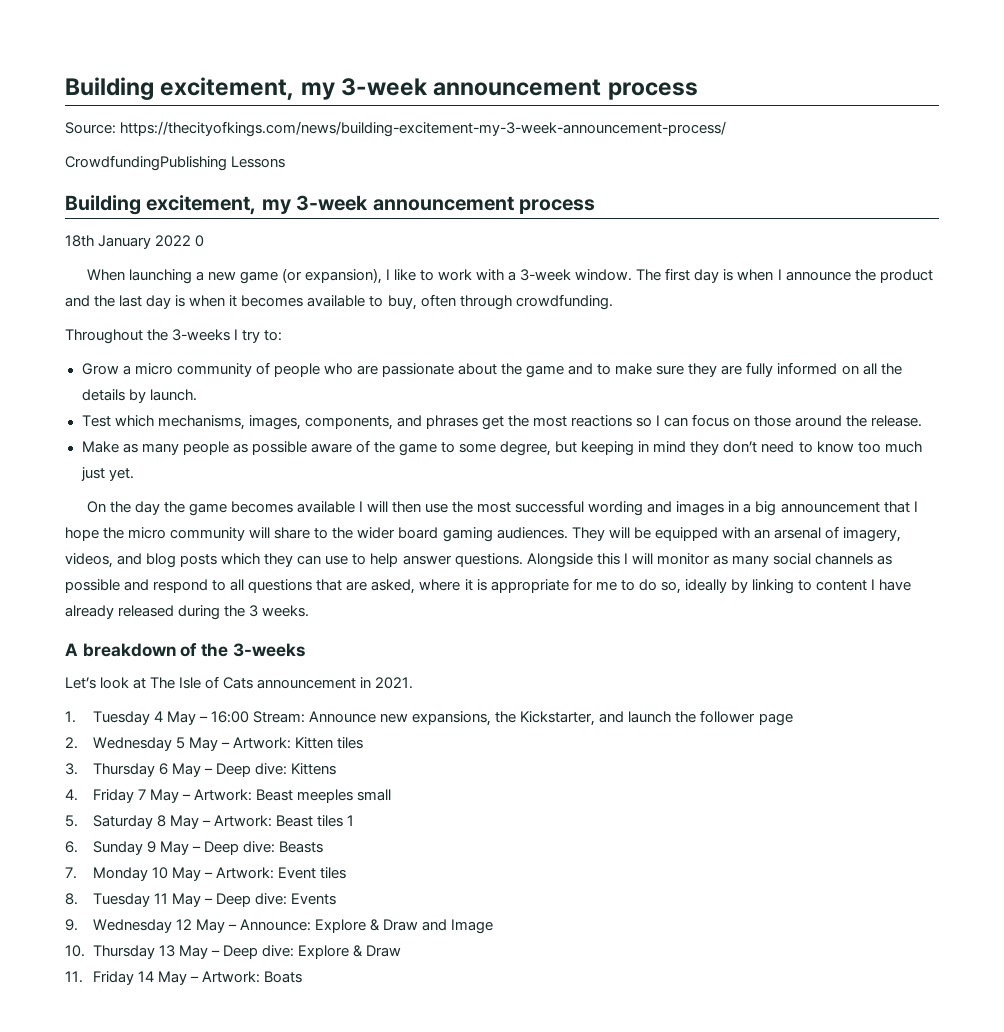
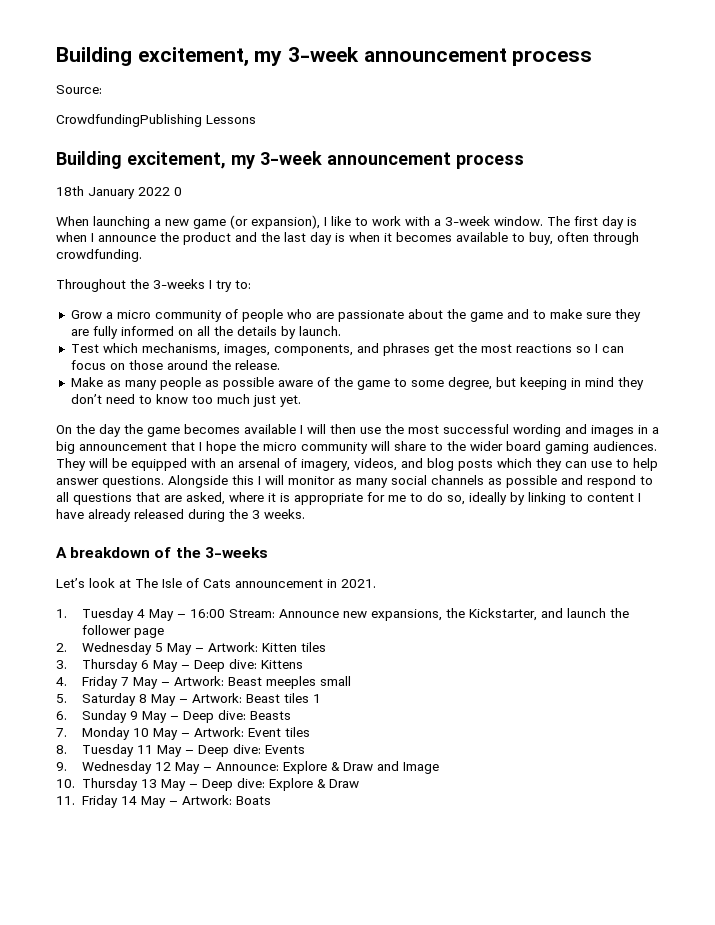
[120,121,727,137] https://thecityofkings.com/news/building-excitement-my-3-week-announcement-process/ -> (102, 89) none

